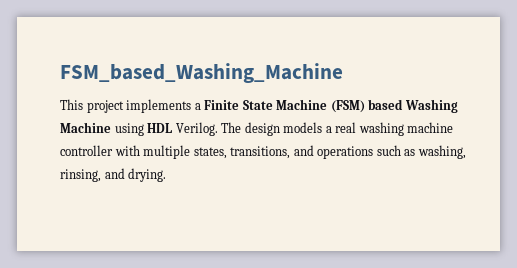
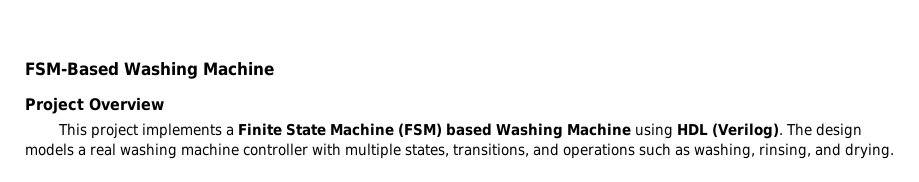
[60,63,343,83] FSM_based_Washing_Machine -> [25,62,274,79] [25,97,164,114] FSM-Based Washing Machine // Project Overview
[175,122,218,136] Verilog. -> [712,123,784,139] (Verilog).

